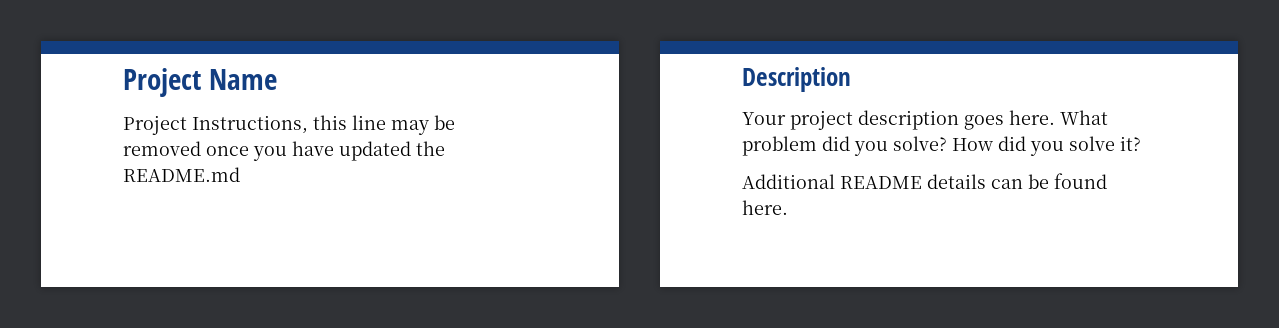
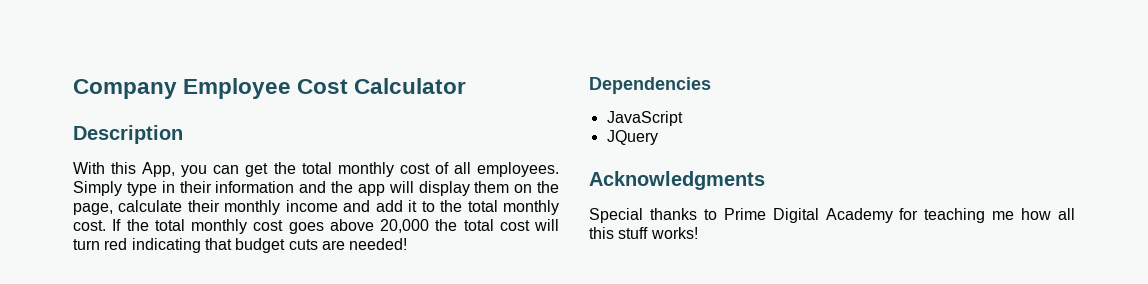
[123,68,277,97] [123,115,455,135] [123,141,445,161] [123,167,240,182] [742,67,851,92] [742,110,1108,130] [742,136,1141,156] [742,173,1107,189] [742,200,788,215] Project Name // Project Instructions, this line may be removed once you have updated the README.md // Description // Your project description goes here. What problem did you solve? How did you solve it? // Additional README details can be found here. -> [73,78,467,99] [73,125,183,144] [73,162,559,177] [73,181,559,196] [73,200,559,215] [73,219,559,234] [73,238,408,253] [589,77,711,94] [606,111,683,126] [606,130,658,145] [589,171,765,190] [589,208,1075,223] [589,227,698,239] Company Employee Cost Calculator // Description // With this App, you can get the total monthly cost of all employees. Simply type in their information and the app will display them on the page, calculate their monthly income and add it to the total monthly cost. If the total monthly cost goes above 20,000 the total cost will turn red indicating that budget cuts are needed! // Dependencies // JavaScript // JQuery // Acknowledgments // Special thanks to Prime Digital Academy for teaching me how all this stuff works!

